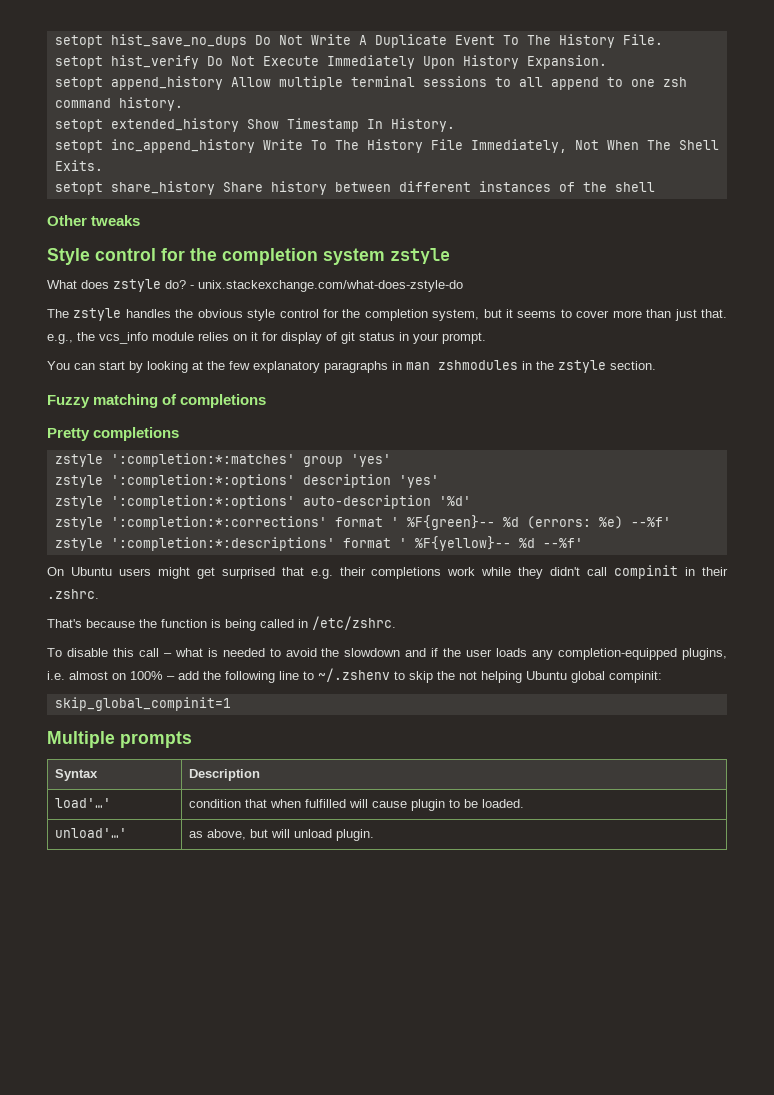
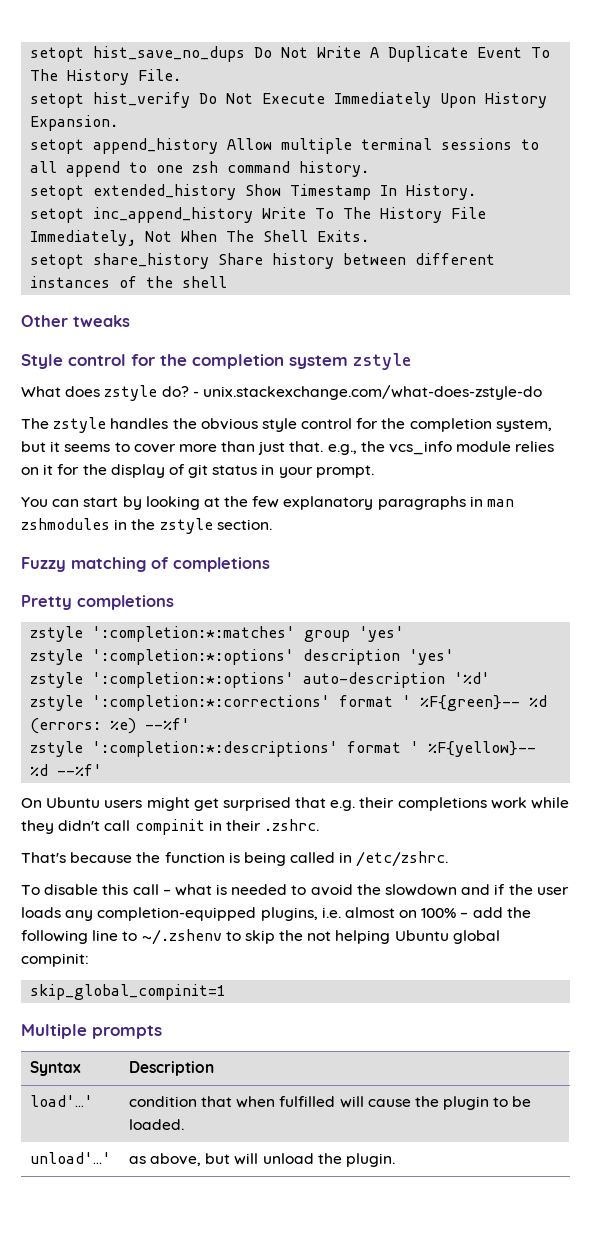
(278, 336) none -> [82,464,107,475] the
(407, 804) none -> [414,1096,439,1107] the
(332, 833) none -> [317,1153,342,1164] the

